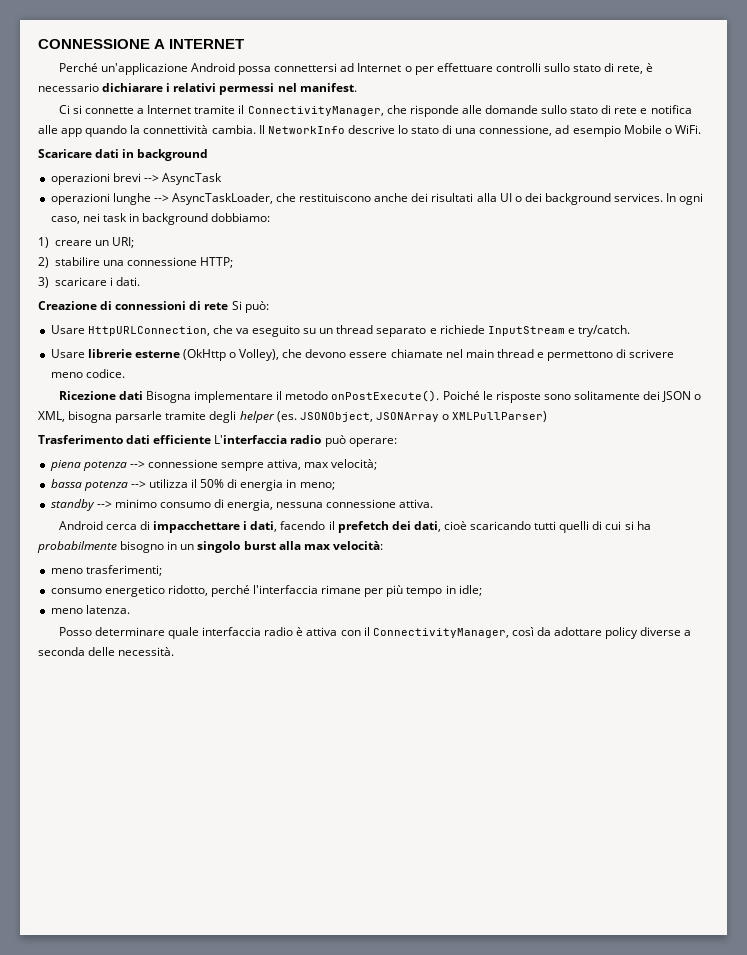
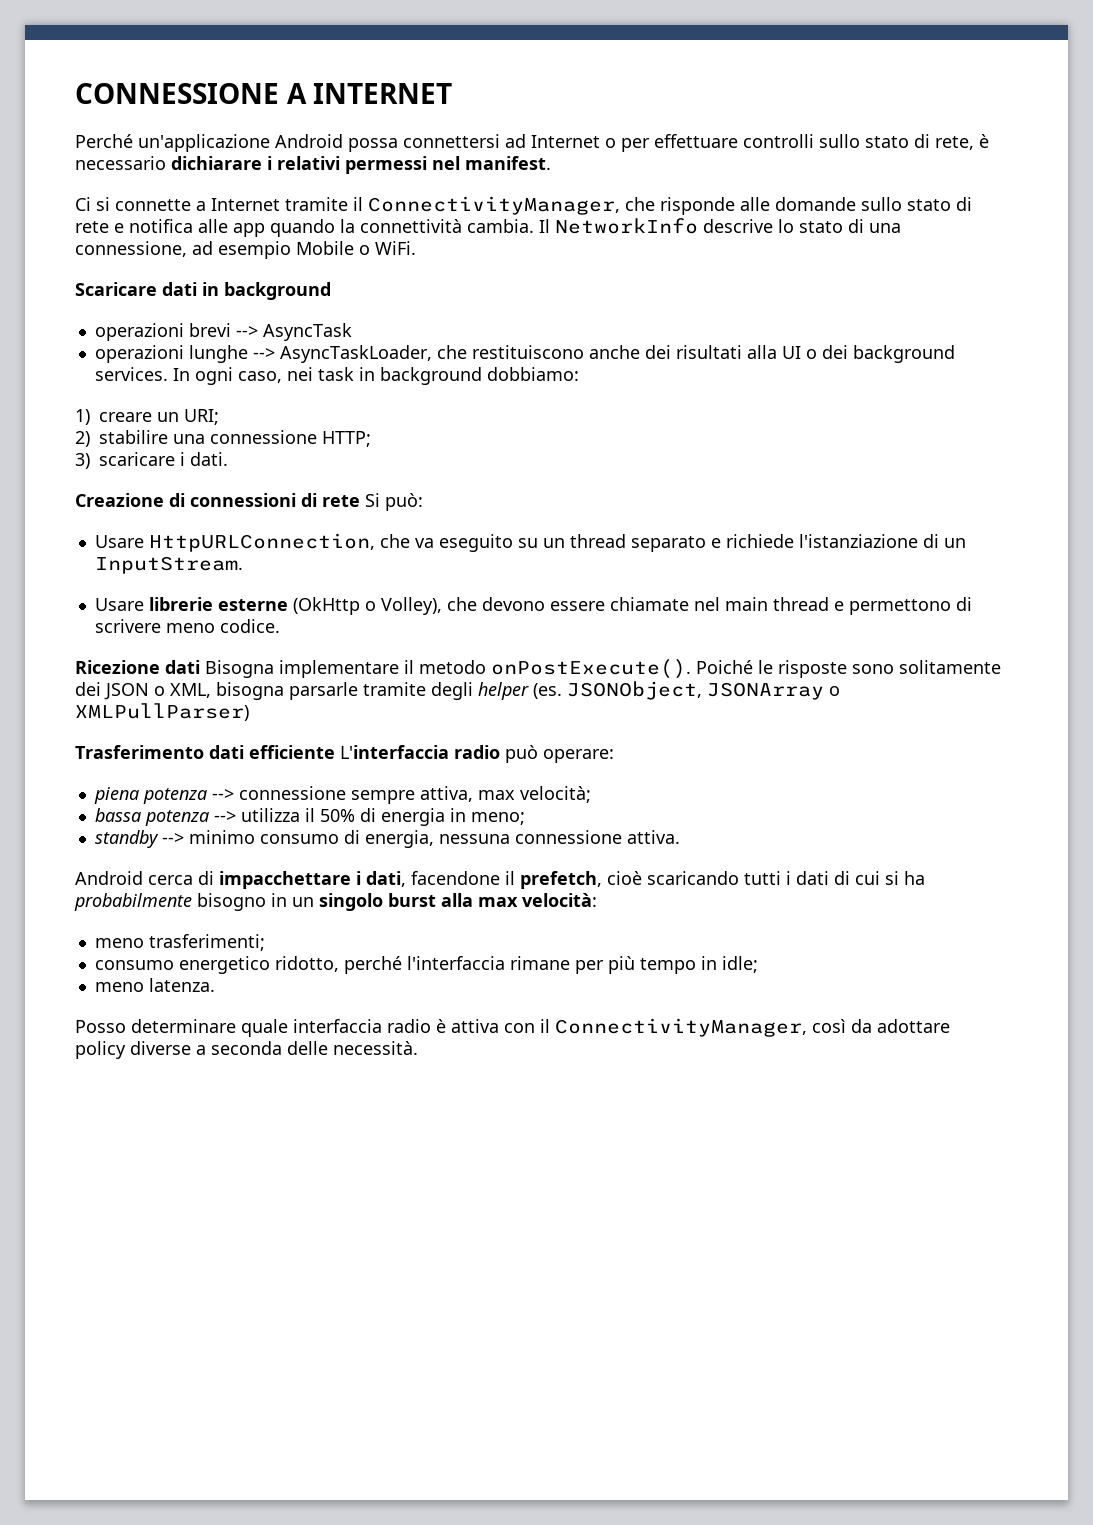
[487,325,631,337] InputStream e try/catch. -> [798,534,966,548] [94,556,243,574] l'istanziazione di un InputStream.
[280,521,441,533] facendo il prefetch dei dati, -> [411,871,602,889] facendone il prefetch,
[559,521,590,533] quelli -> [786,871,829,885] i dati

